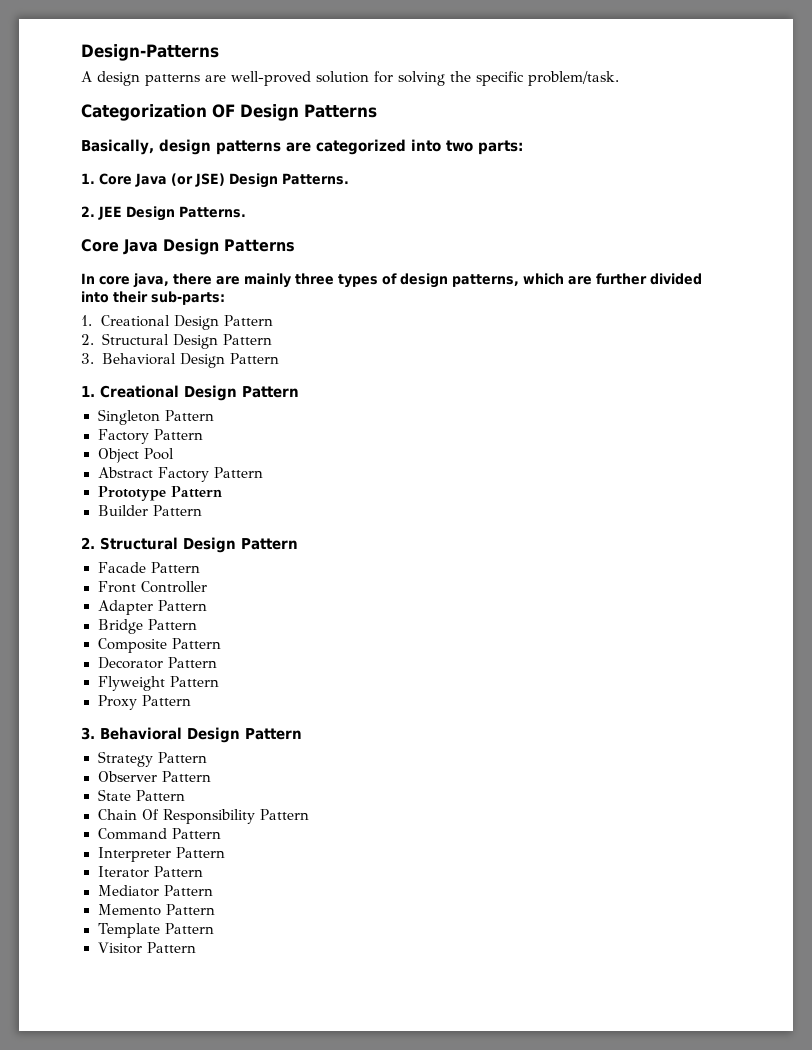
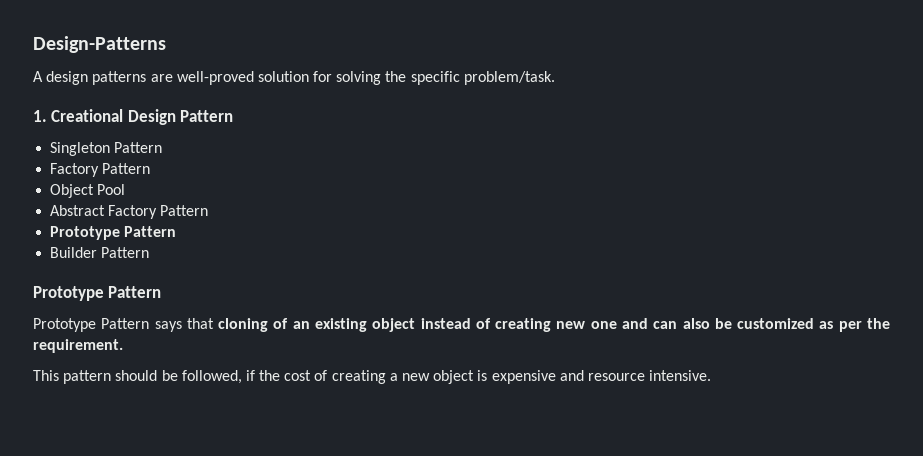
[81,104,377,121] [81,139,523,155] [81,173,349,188] [81,206,246,221] [81,238,295,255] [81,273,702,288] [81,291,225,305] [81,315,273,330] [81,333,272,349] [81,353,279,368] // Categorization OF Design Patterns // Basically, design patterns are categorized into two parts: // 1. Core Java (or JSE) Design Patterns. // 2. JEE Design Patterns. // Core Java Design Patterns // In core java, there are mainly three types of design patterns, which are further divided into their sub-parts: // 1. Creational Design Pattern // 2. Structural Design Pattern // 3. Behavioral Design Pattern -> (555, 78) none
[81,537,298,553] [97,562,200,573] [97,581,207,593] [97,600,207,615] [97,619,197,634] [97,638,221,653] [97,657,217,669] [97,676,219,691] [97,695,191,710] [81,727,302,743] [97,751,207,767] [97,771,211,782] [97,789,185,801] [97,809,309,824] [97,828,221,840] [97,847,225,862] [97,866,203,878] [97,885,213,897] [97,904,215,916] [97,923,215,938] [97,942,196,954] 2. Structural Design Pattern // Facade Pattern // Front Controller // Adapter Pattern // Bridge Pattern // Composite Pattern // Decorator Pattern // Flyweight Pattern // Proxy Pattern // 3. Behavioral Design Pattern // Strategy Pattern // Observer Pattern // State Pattern // Chain Of Responsibility Pattern // Command Pattern // Interpreter Pattern // Iterator Pattern // Mediator Pattern // Memento Pattern // Template Pattern // Visitor Pattern -> [33,286,162,301] [33,318,891,332] [33,339,123,353] [33,370,712,384] Prototype Pattern // Prototype Pattern says that cloning of an existing object instead of creating new one and can also be customized as per the requirement. // This pattern should be followed, if the cost of creating a new object is expensive and resource intensive.

